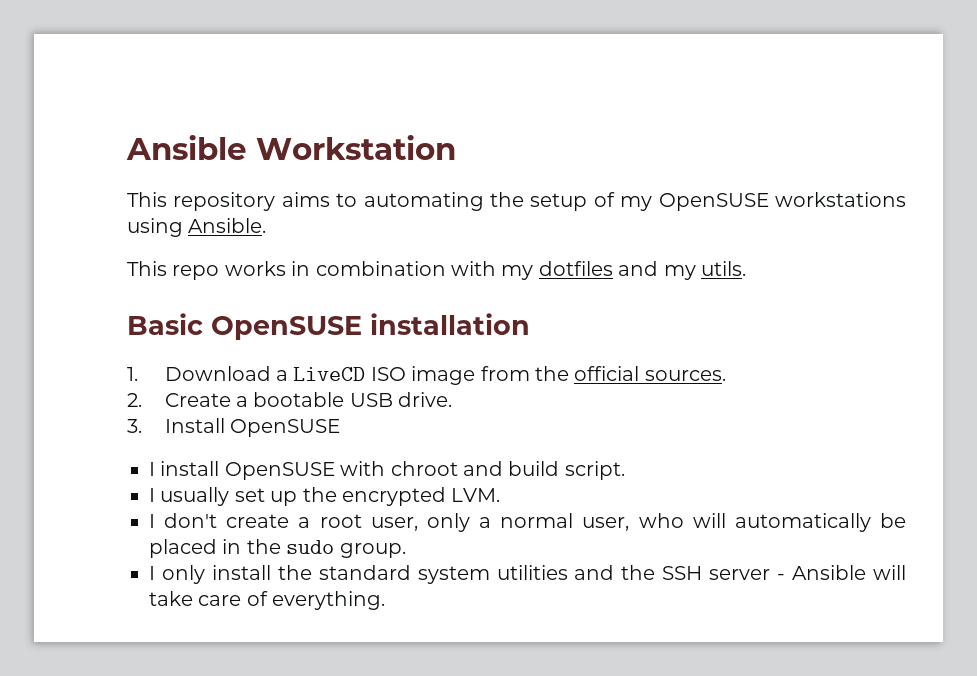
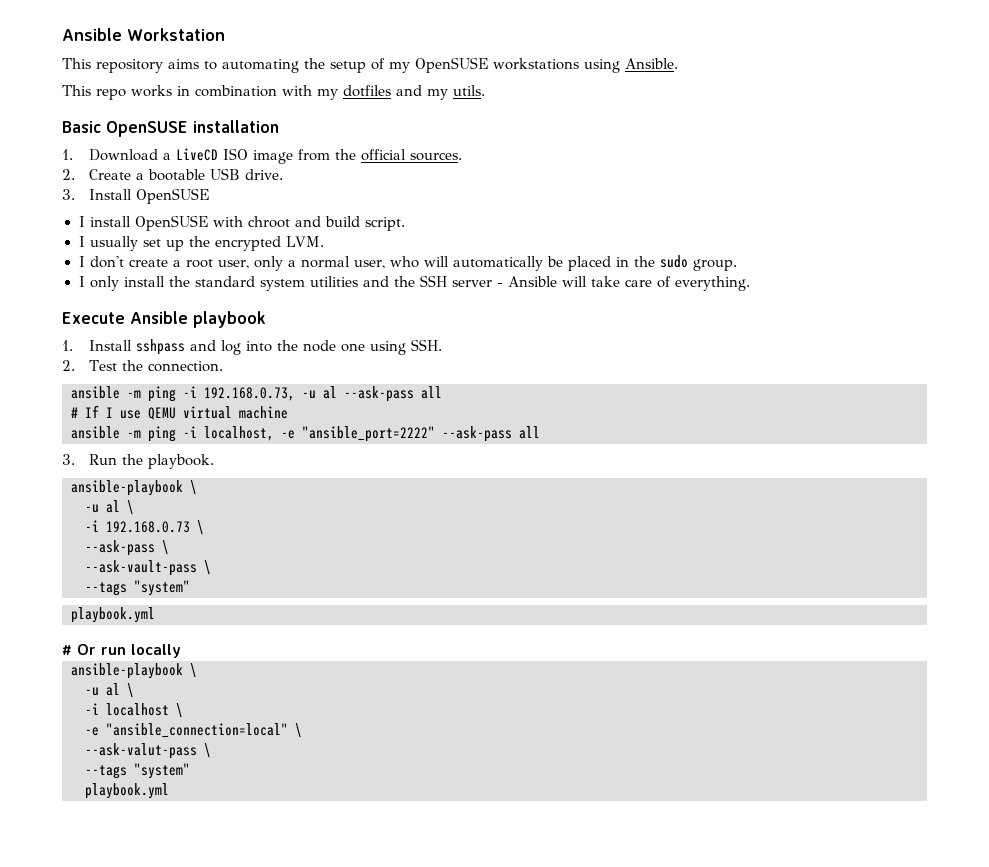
(386, 600) none -> [62,311,266,328] [62,339,443,355] [62,360,224,372] [71,386,442,402] [71,405,288,420] [71,426,540,442] [62,454,215,469] [71,480,197,496] [85,500,134,515] [85,520,204,535] [85,540,169,556] [85,560,211,576] [85,580,190,596] [71,607,155,623] [62,644,181,658] [71,663,197,679] [85,683,134,698] [85,703,183,718] [85,723,302,738] [85,743,211,759] [85,763,190,779] [85,783,169,799] // Execute Ansible playbook // 1. Install sshpass and log into the node one using SSH. // 2. Test the connection. // ansible -m ping -i 192.168.0.73, -u al --ask-pass all // # If I use QEMU virtual machine // ansible -m ping -i localhost, -e "ansible_port=2222" --ask-pass all // 3. Run the playbook. // ansible-playbook \ // -u al \ // -i 192.168.0.73 \ // --ask-pass \ // --ask-vault-pass \ // --tags "system" // playbook.yml // # Or run locally // ansible-playbook \ // -u al \ // -i localhost \ // -e "ansible_connection=local" \ // --ask-valut-pass \ // --tags "system" // playbook.yml

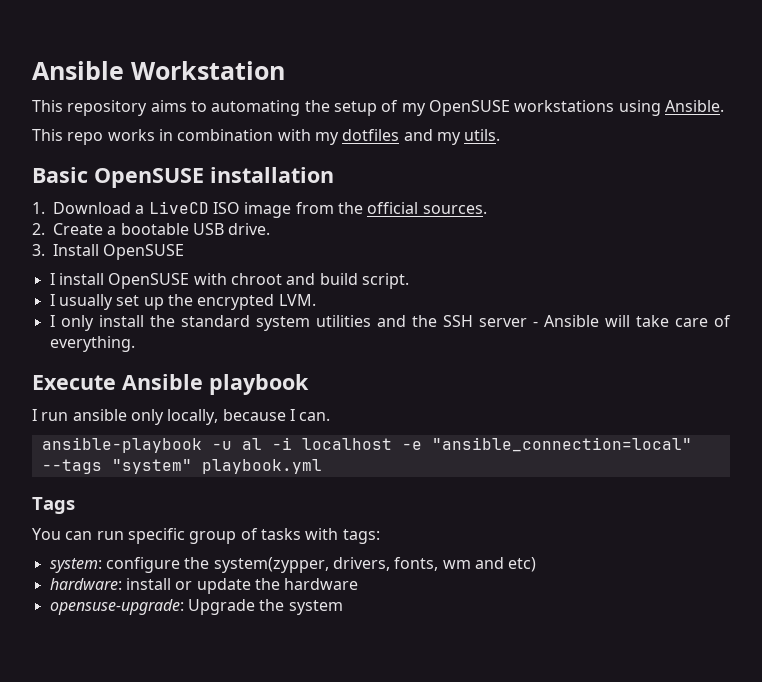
[78,255,737,271] // I don't create a root user, only a normal user, who will automatically be placed in the sudo group. -> (316, 300) none
[62,339,443,355] [62,360,224,372] [71,386,442,402] [71,405,288,420] [71,426,540,442] [62,454,215,469] [71,480,197,496] [85,500,134,515] [85,520,204,535] [85,540,169,556] [85,560,211,576] [85,580,190,596] 1. Install sshpass and log into the node one using SSH. // 2. Test the connection. // ansible -m ping -i 192.168.0.73, -u al --ask-pass all // # If I use QEMU virtual machine // ansible -m ping -i localhost, -e "ansible_port=2222" --ask-pass all // 3. Run the playbook. // ansible-playbook \ // -u al \ // -i 192.168.0.73 \ // --ask-pass \ // --ask-vault-pass \ // --tags "system" // -> [32,409,331,425] [41,437,692,453] [41,459,192,474] I run ansible only locally, because I can. // ansible-playbook -u al -i localhost -e "ansible_connection=local" --tags "system"
[62,644,181,658] [71,663,197,679] [85,683,134,698] [85,703,183,718] [85,723,302,738] [85,743,211,759] [85,763,190,779] [85,783,169,799] # Or run locally // ansible-playbook \ // -u al \ // -i localhost \ // -e "ansible_connection=local" \ // --ask-valut-pass \ // --tags "system" // playbook.yml -> [32,497,75,514] [32,528,380,544] [49,557,537,573] [49,578,359,594] [49,599,343,615] Tags // You can run specific group of tasks with tags: // system: configure the system(zypper, drivers, fonts, wm and etc) // hardware: install or update the hardware // opensuse-upgrade: Upgrade the system

